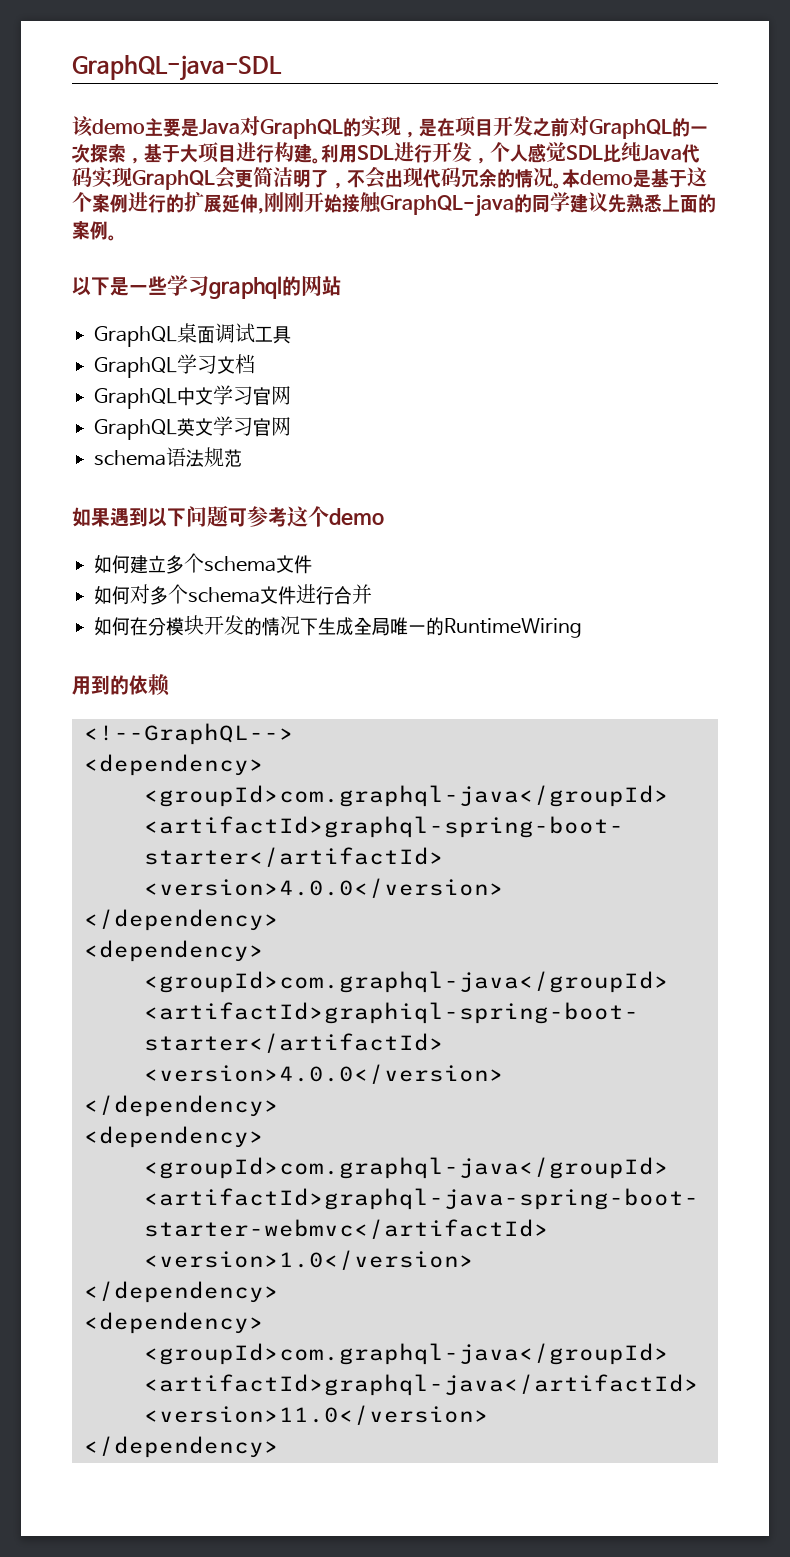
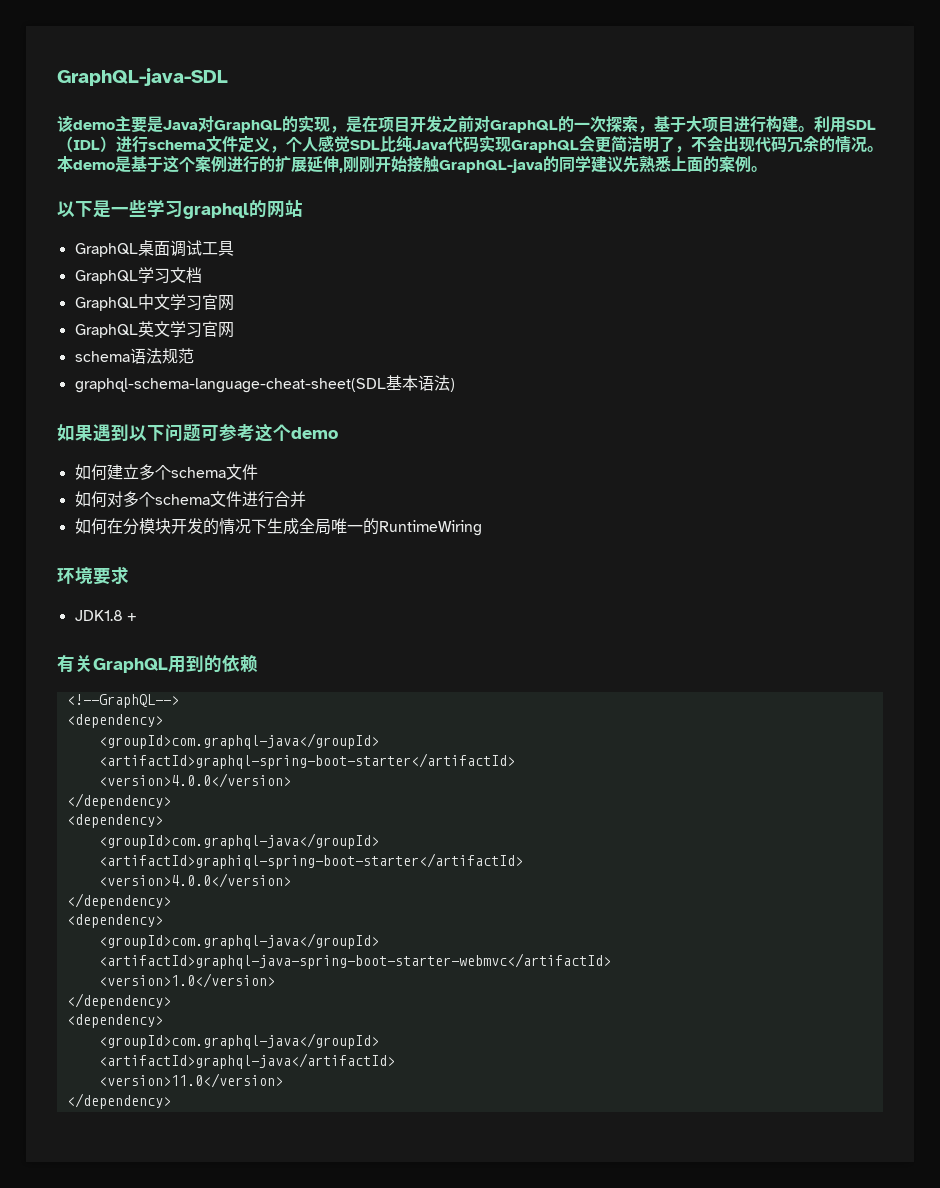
[394,142,472,163] 进行开发 -> [57,136,270,153] （IDL）进行schema文件定义
(242, 458) none -> [74,375,455,393] // graphql-schema-language-cheat-sheet(SDL基本语法)
(582, 628) none -> [57,566,129,585] [74,610,137,621] [57,655,168,673] 环境要求 // JDK1.8 + // 有关GraphQL

